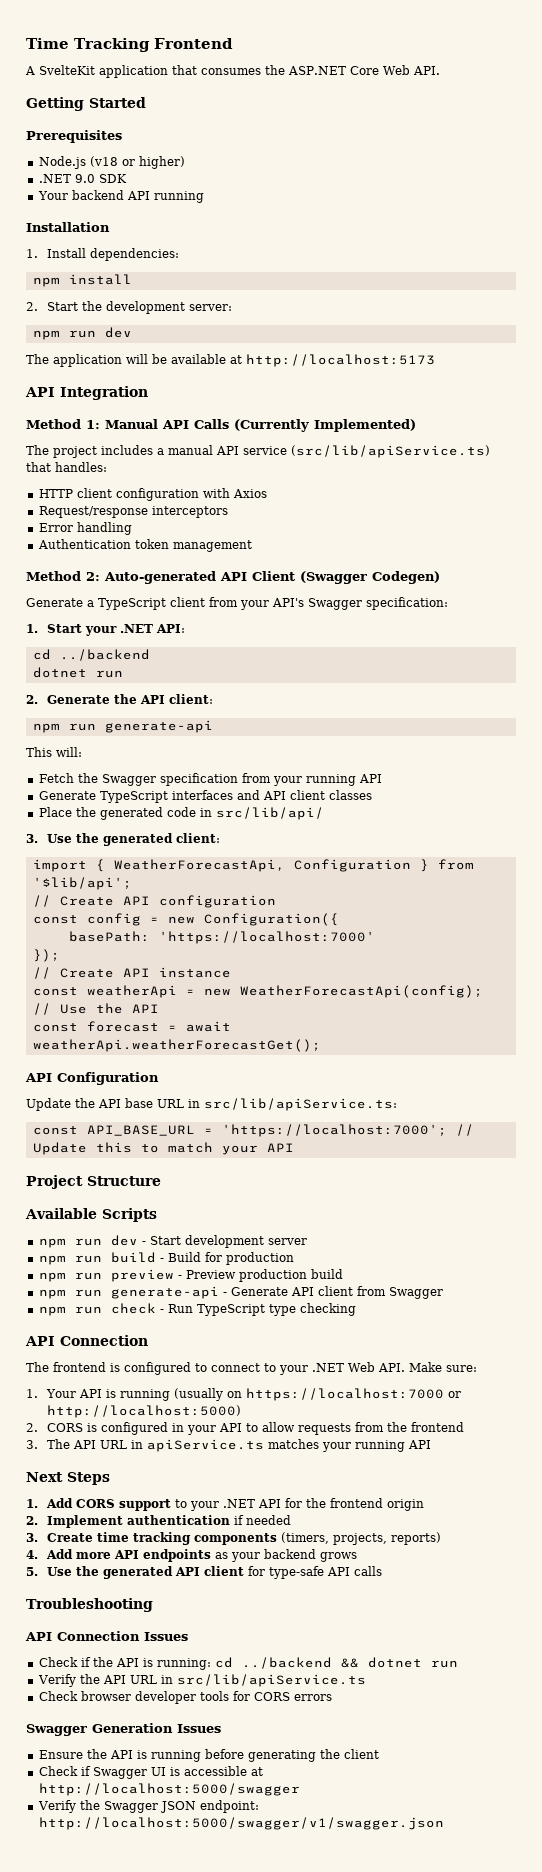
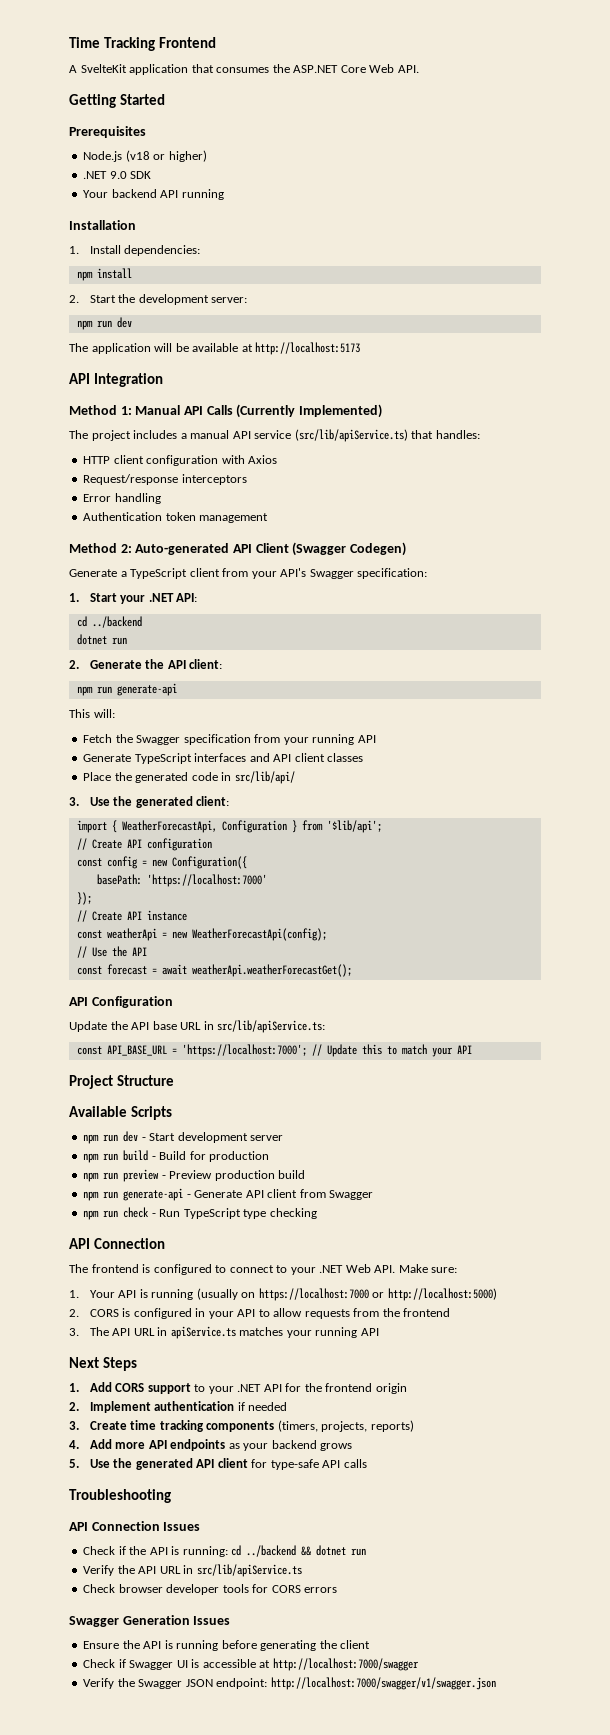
[38,1783,300,1796] http://localhost:5000/swagger -> [272,1658,419,1671] http://localhost:7000/swagger
[38,1817,444,1830] http://localhost:5000/swagger/v1/swagger.json -> [270,1677,496,1690] http://localhost:7000/swagger/v1/swagger.json

